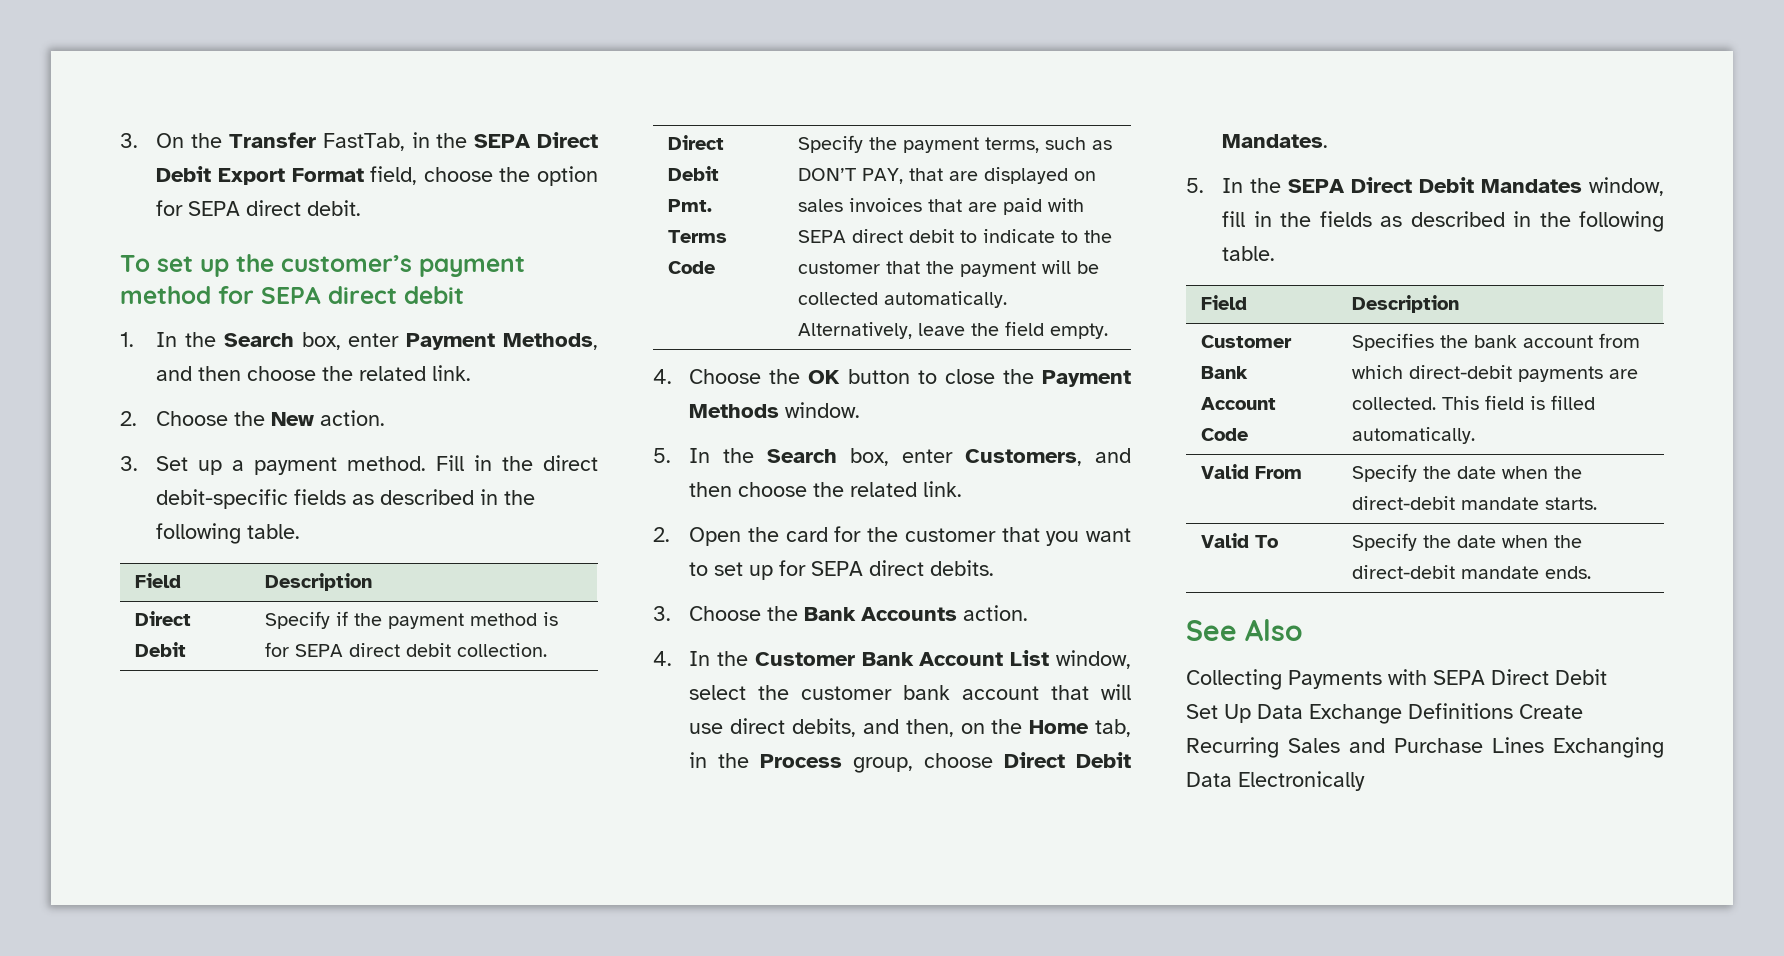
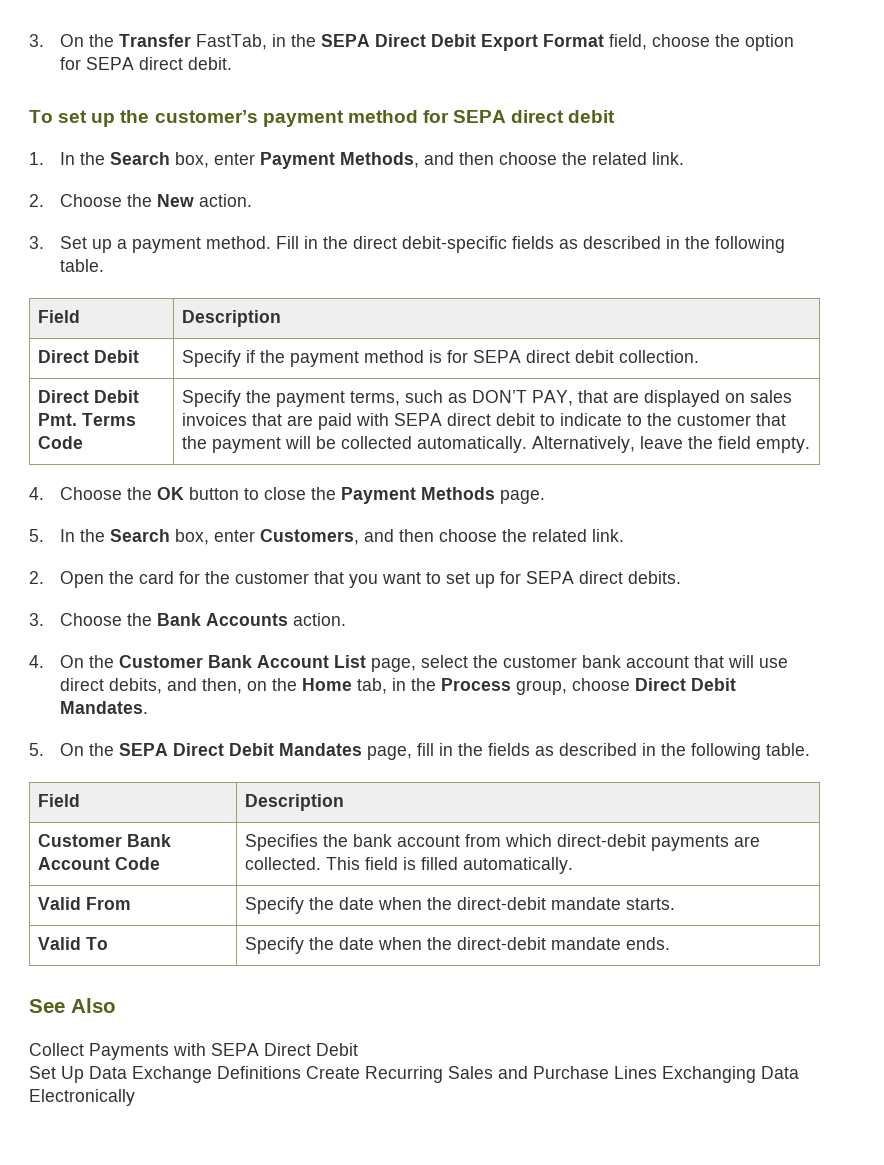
[785,402,861,418] window. -> [500,490,546,504] page.
[689,651,711,666] In -> [60,655,85,668] On
[1056,650,1131,669] window, -> [371,658,417,672] page,
[1222,178,1244,193] In -> [60,743,85,756] On
[1589,177,1664,196] window, -> [367,746,413,760] page,
[1186,669,1282,690] Collecting -> [29,1043,84,1056] Collect

